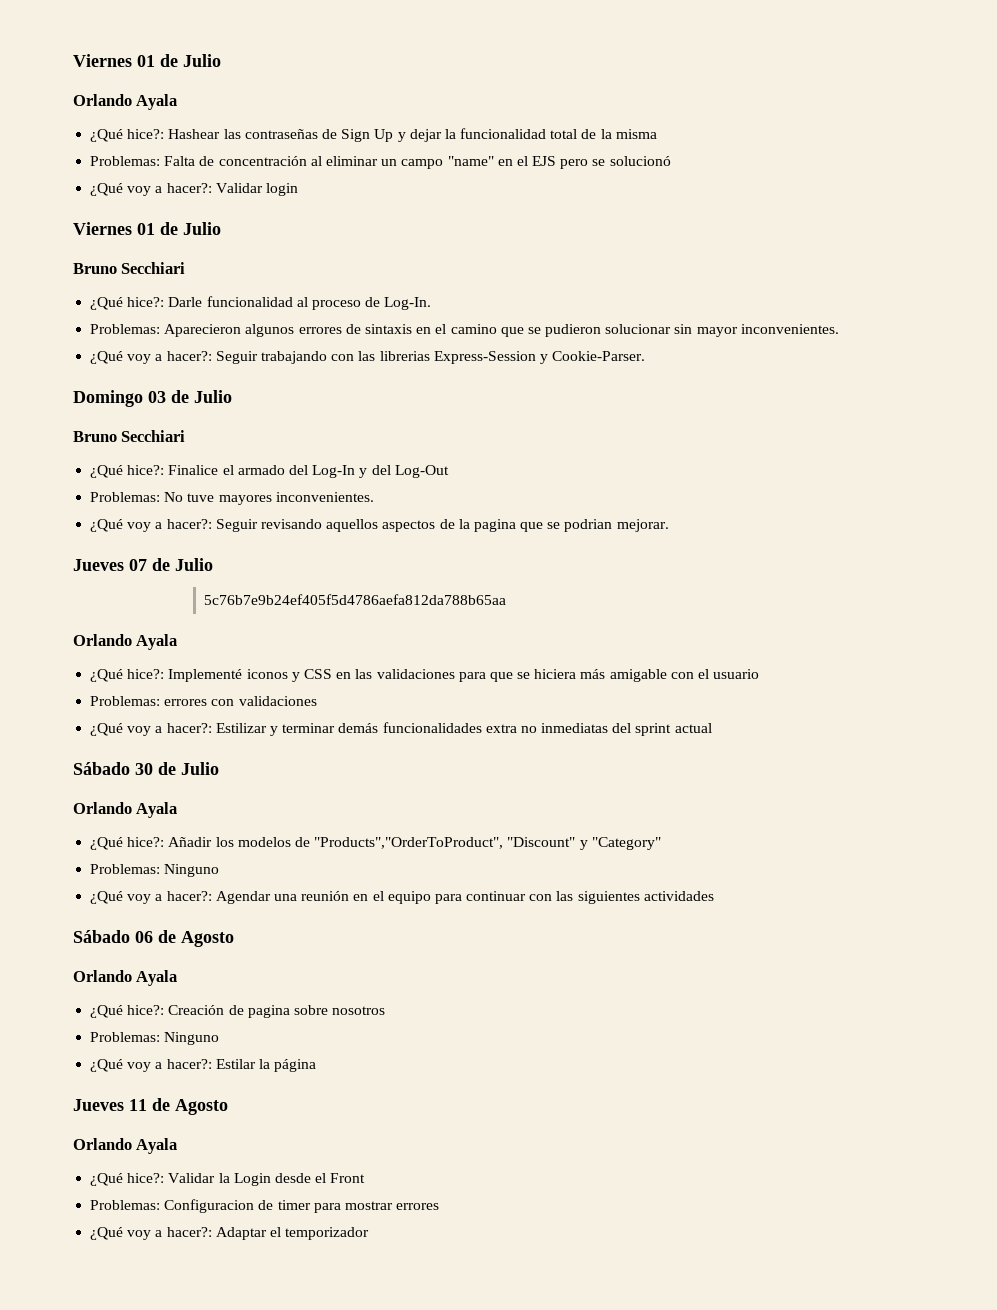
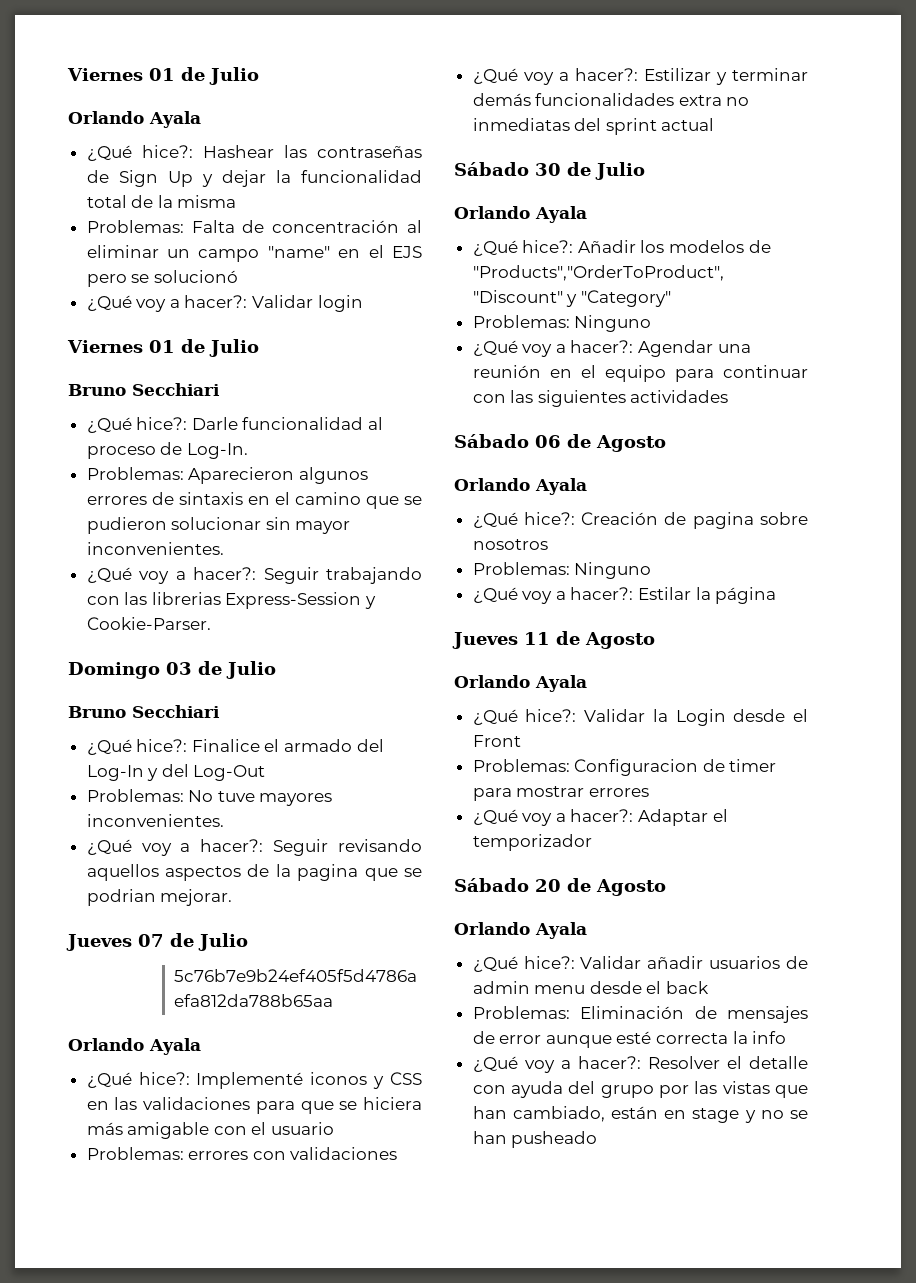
(370, 1233) none -> [454,878,666,896] [454,922,587,939] [472,956,808,972] [472,981,710,994] [472,1006,808,1023] [472,1031,787,1048] [472,1056,808,1073] [472,1081,808,1098] [472,1106,809,1123] [472,1131,598,1148] // Sábado 20 de Agosto // Orlando Ayala // ¿Qué hice?: Validar añadir usuarios de admin menu desde el back // Problemas: Eliminación de mensajes de error aunque esté correcta la info // ¿Qué voy a hacer?: Resolver el detalle con ayuda del grupo por las vistas que han cambiado, están en stage y no se han pusheado

